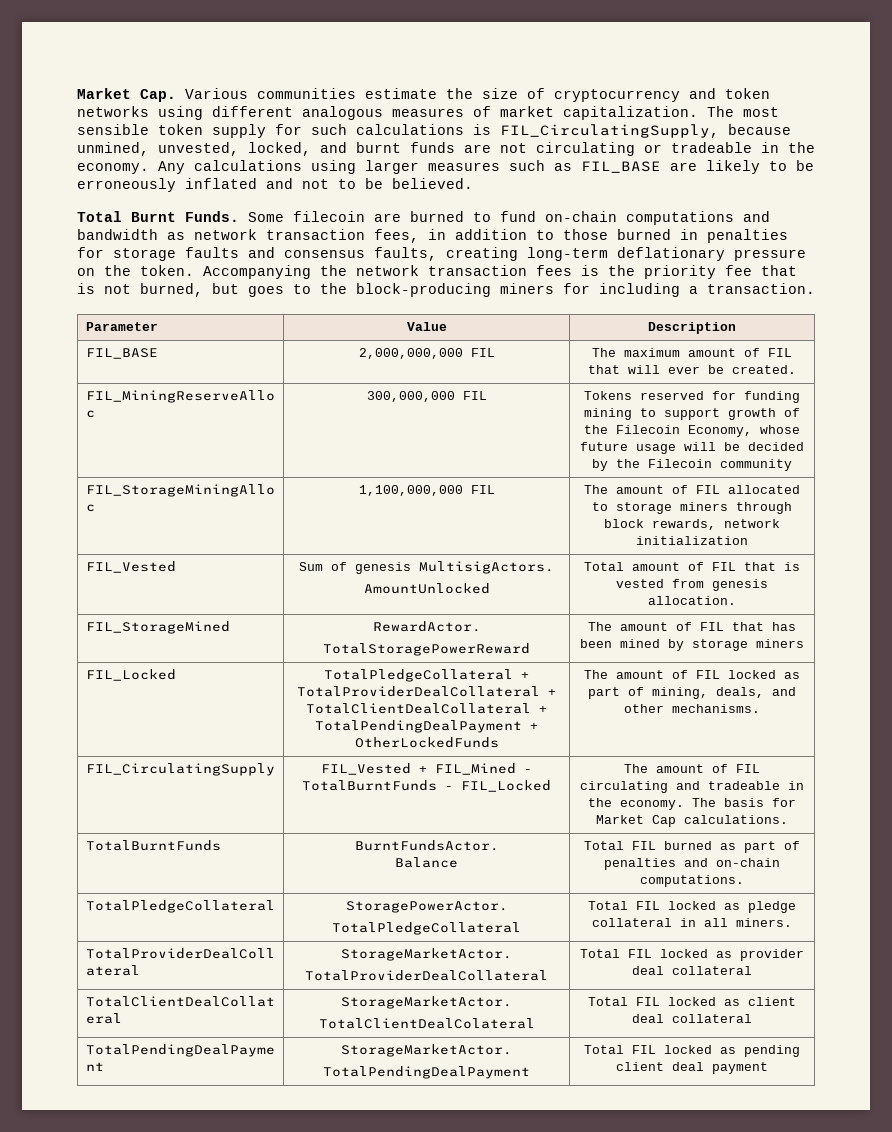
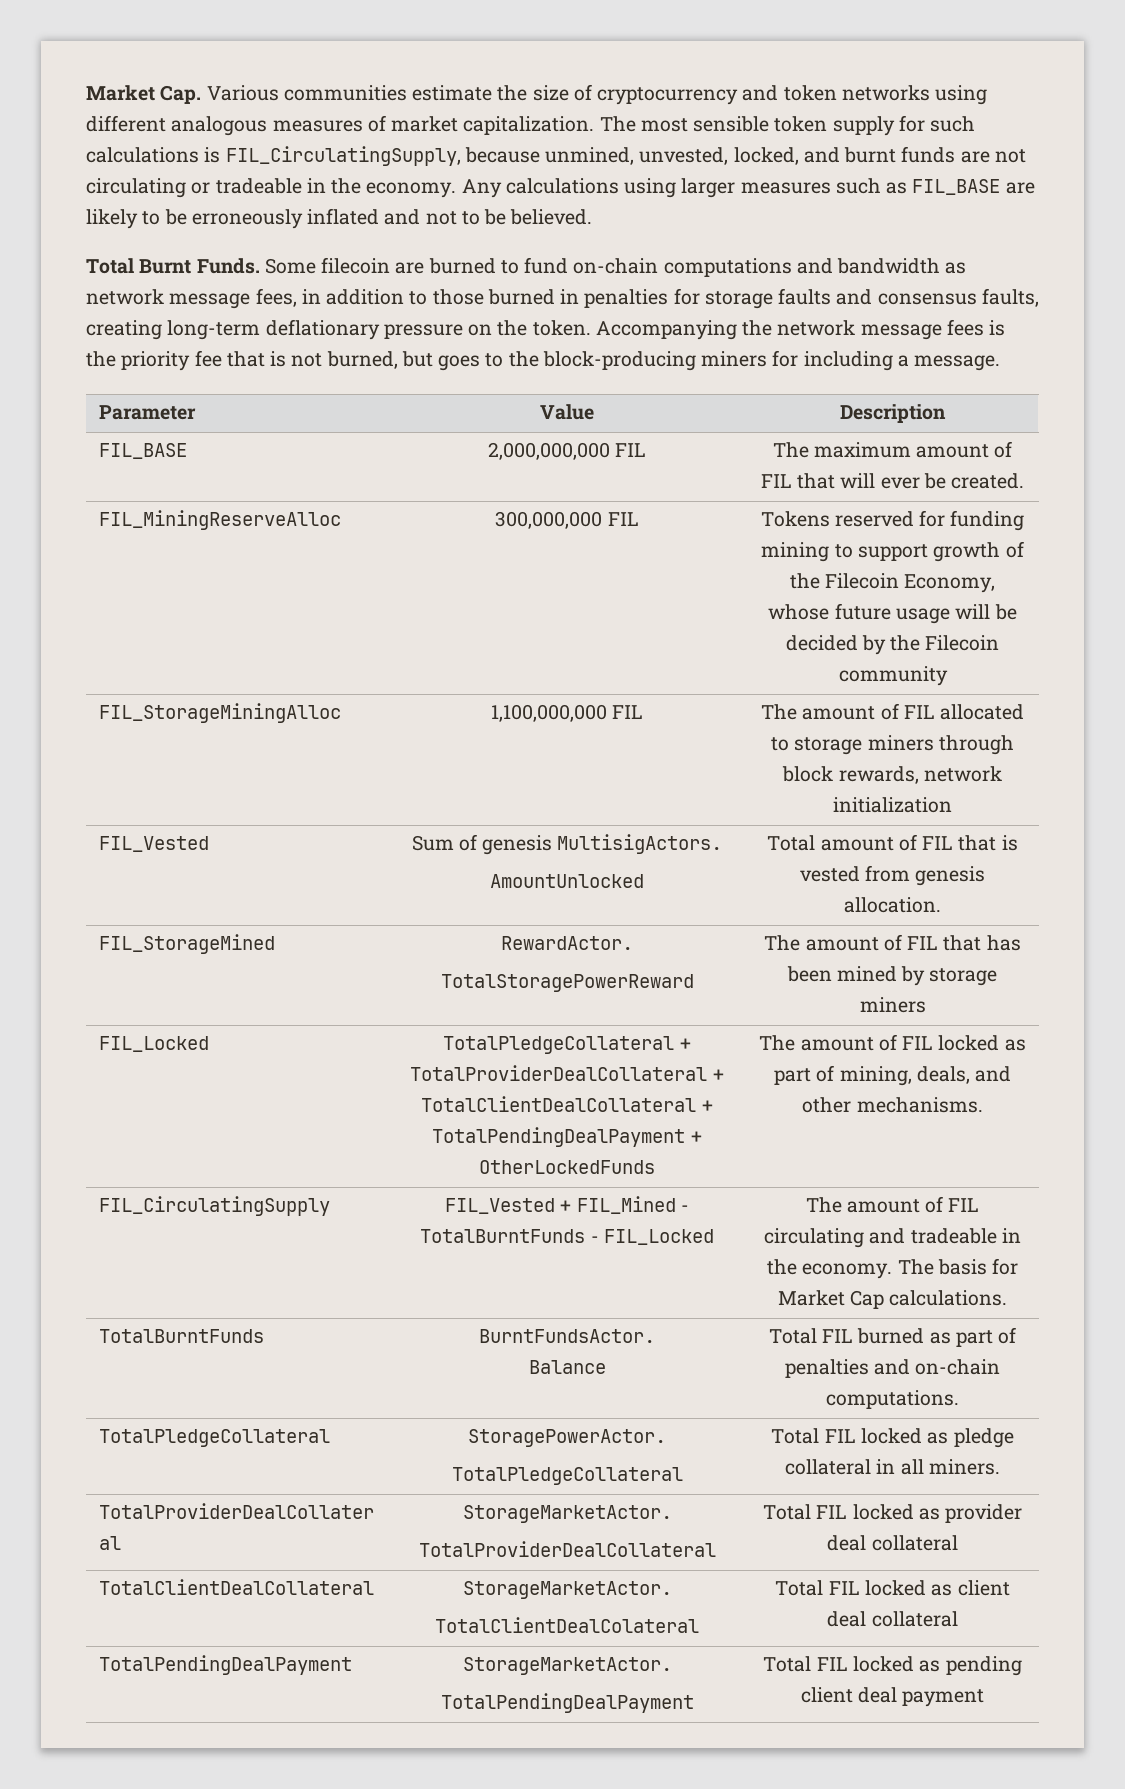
[266,229,365,240] transaction -> [169,293,251,309] message
[428,265,527,276] transaction -> [860,324,942,340] message
[707,283,815,294] transaction. -> [914,355,1001,371] message.

